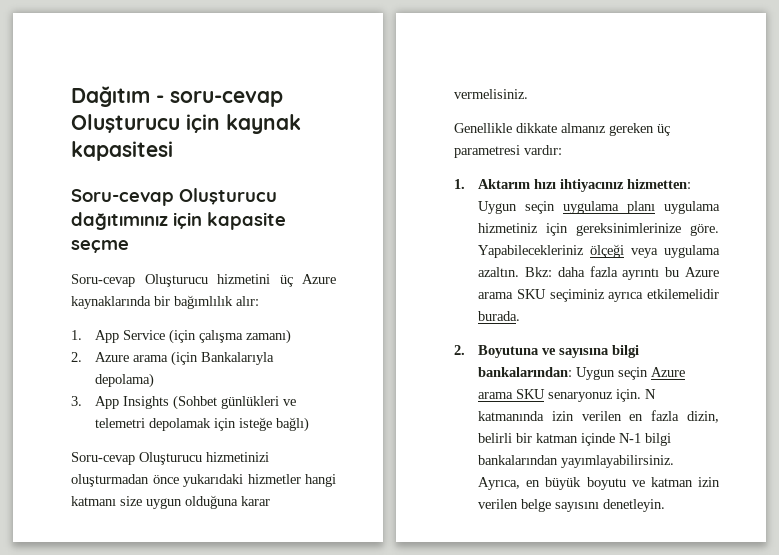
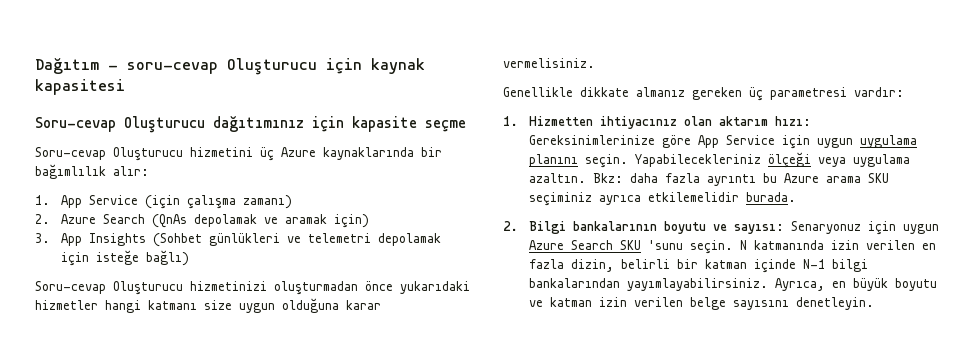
[133,351,275,366] [95,373,155,388] arama (için Bankalarıyla depolama) -> [102,214,369,228] Search (QnAs depolamak ve aramak için)
[478,179,692,192] [478,201,720,214] [478,223,719,236] Aktarım hızı ihtiyacınız hizmetten: Uygun seçin uygulama planı uygulama hizmetiniz için gereksinimlerinize göre. -> [528,116,811,129] [528,135,917,149] [528,154,628,168] Hizmetten ihtiyacınız olan aktarım hızı: Gereksinimlerinize göre App Service için uygun uygulama planını seçin.
[478,345,640,358] [478,367,686,380] [478,389,642,402] Boyutuna ve sayısına bilgi bankalarından: Uygun seçin Azure arama SKU senaryonuz için. -> [528,221,939,235] [528,240,733,254] Bilgi bankalarının boyutu ve sayısı: Senaryonuz için uygun Azure Search SKU 'sunu seçin.

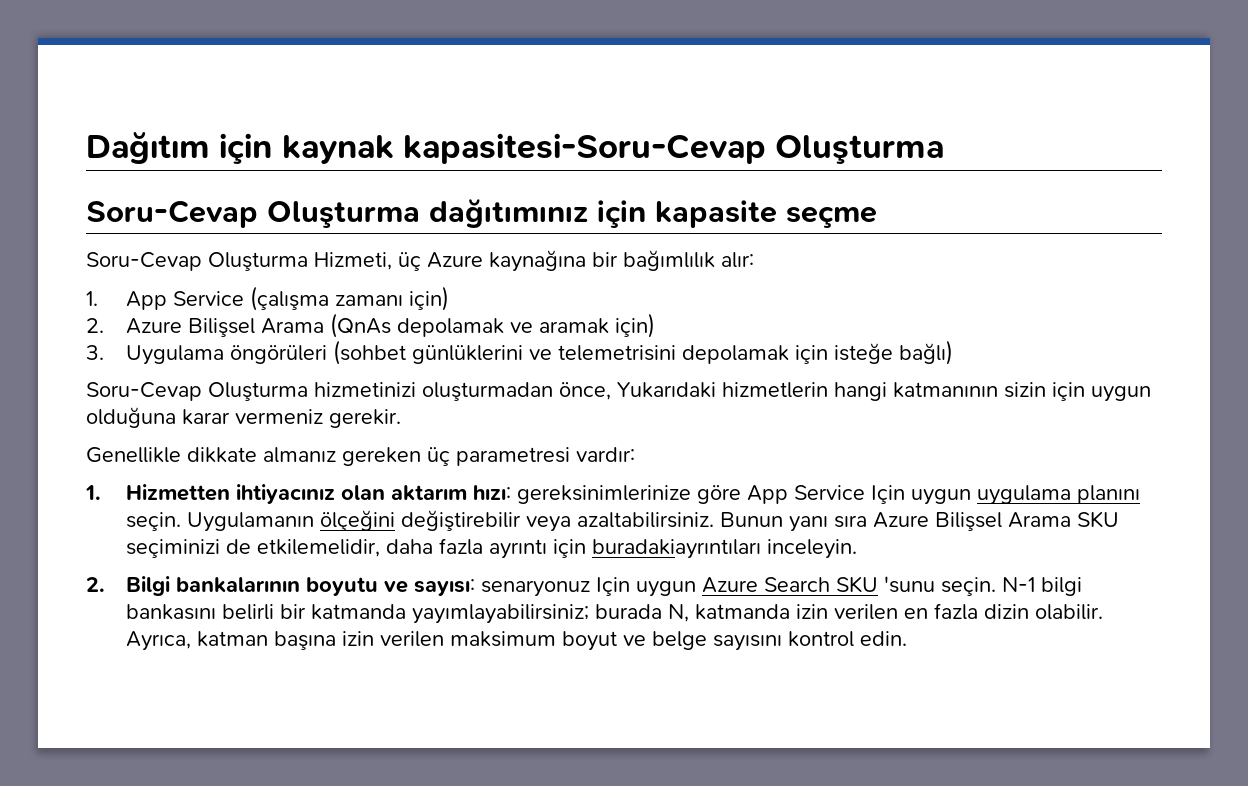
[108,58,425,75] [35,79,125,95] [35,116,205,133] - soru-cevap Oluşturucu için kaynak kapasitesi // Soru-cevap Oluşturucu -> [219,133,945,164] [86,200,420,228] için kaynak kapasitesi-Soru-Cevap Oluşturma // Soru-Cevap Oluşturma
[35,147,253,161] Soru-cevap Oluşturucu hizmetini -> [86,252,392,271] Soru-Cevap Oluşturma Hizmeti,
[323,147,414,160] kaynaklarında -> [489,250,586,272] kaynağına
[144,195,292,209] (için çalışma zamanı) -> [249,286,449,311] (çalışma zamanı için)
[102,214,145,224] Search -> [187,318,324,337] Bilişsel Arama
[60,233,441,247] [60,250,189,266] [35,281,470,295] [35,300,232,313] App Insights (Sohbet günlükleri ve telemetri depolamak için isteğe bağlı) // Soru-cevap Oluşturucu hizmetinizi oluşturmadan önce yukarıdaki hizmetler hangi katmanı size -> [125,340,953,365] [86,382,1085,401] Uygulama öngörüleri (sohbet günlüklerini ve telemetrisini depolamak için isteğe bağlı) // Soru-Cevap Oluşturma hizmetinizi oluşturmadan önce, Yukarıdaki hizmetlerin hangi katmanının sizin için
[503,58,595,68] vermelisiniz. -> [235,409,401,428] vermeniz gerekir.
[528,135,655,145] Gereksinimlerinize -> [516,485,691,504] gereksinimlerinize
[781,135,810,149] için -> [870,485,905,504] Için
[634,152,910,168] [528,173,889,186] [528,192,796,206] Yapabilecekleriniz ölçeği veya uygulama azaltın. Bkz: daha fazla ayrıntı bu Azure arama SKU seçiminiz ayrıca etkilemelidir burada. -> [186,510,1119,532] [125,538,857,559] Uygulamanın ölçeğini değiştirebilir veya azaltabilirsiniz. Bunun yanı sıra Azure Bilişsel Arama SKU seçiminizi de etkilemelidir, daha fazla ayrıntı için buradakiayrıntıları inceleyin.
[790,221,896,235] Senaryonuz için -> [480,577,630,597] senaryonuz Için
[739,240,936,250] [528,259,868,273] [528,278,937,291] [528,297,874,310] N katmanında izin verilen en fazla dizin, belirli bir katman içinde N-1 bilgi bankalarından yayımlayabilirsiniz. Ayrıca, en büyük boyutu ve katman izin verilen belge sayısını denetleyin. -> [1001,577,1082,596] [125,603,1103,624] [125,631,907,651] N-1 bilgi bankasını belirli bir katmanda yayımlayabilirsiniz; burada N, katmanda izin verilen en fazla dizin olabilir. Ayrıca, katman başına izin verilen maksimum boyut ve belge sayısını kontrol edin.

